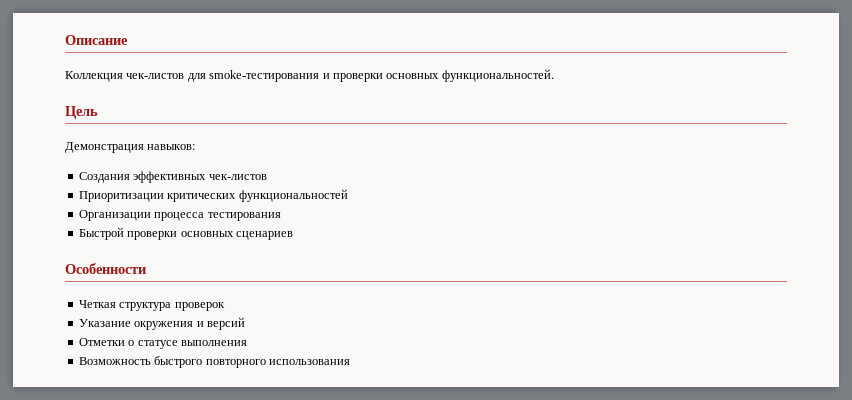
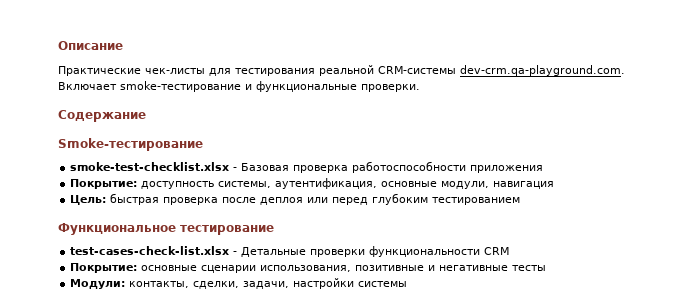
[65,69,554,82] [65,106,98,119] [65,142,196,153] [78,171,267,183] [78,189,348,202] [78,210,281,221] [78,227,293,240] [65,263,146,274] [78,300,225,311] [78,317,245,330] [78,338,247,349] [78,356,350,368] Коллекция чек-листов для smoke-тестирования и проверки основных функциональностей. // Цель // Демонстрация навыков: // Создания эффективных чек-листов // Приоритизации критических функциональностей // Организации процесса тестирования // Быстрой проверки основных сценариев // Особенности // Четкая структура проверок // Указание окружения и версий // Отметки о статусе выполнения // Возможность быстрого повторного использования -> [58,65,625,76] [58,81,420,92] [58,110,146,122] [58,138,203,151] [70,161,544,173] [70,178,555,189] [70,193,521,205] [58,223,274,235] [70,246,510,257] [70,263,547,273] [70,278,408,289] Практические чек-листы для тестирования реальной CRM-системы dev-crm.qa-playground.com. Включает smoke-тестирование и функциональные проверки. // Содержание // Smoke-тестирование // smoke-test-checklist.xlsx - Базовая проверка работоспособности приложения // Покрытие: доступность системы, аутентификация, основные модули, навигация // Цель: быстрая проверка после деплоя или перед глубоким тестированием // Функциональное тестирование // test-cases-check-list.xlsx - Детальные проверки функциональности CRM // Покрытие: основные сценарии использования, позитивные и негативные тесты // Модули: контакты, сделки, задачи, настройки системы

